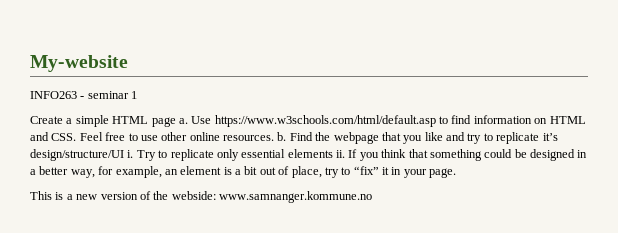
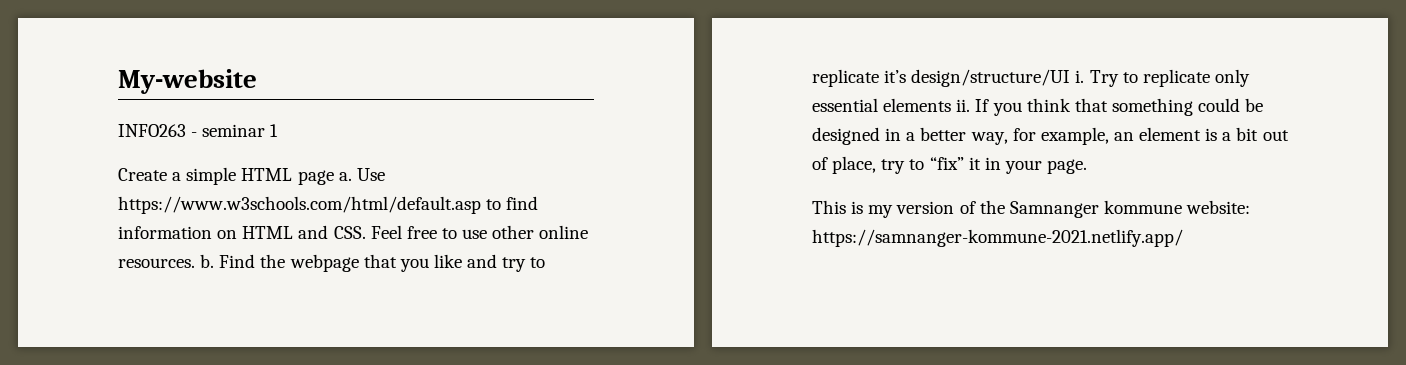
[66,194,98,200] a new -> [868,205,894,218] my
[171,191,372,203] webside: www.samnanger.kommune.no -> [1009,200,1251,218] [812,229,1183,247] Samnanger kommune website: https://samnanger-kommune-2021.netlify.app/

